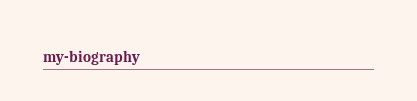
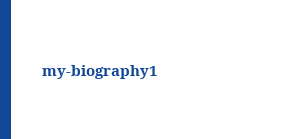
[43,50,140,65] my-biography -> [42,65,157,79] my-biography1

